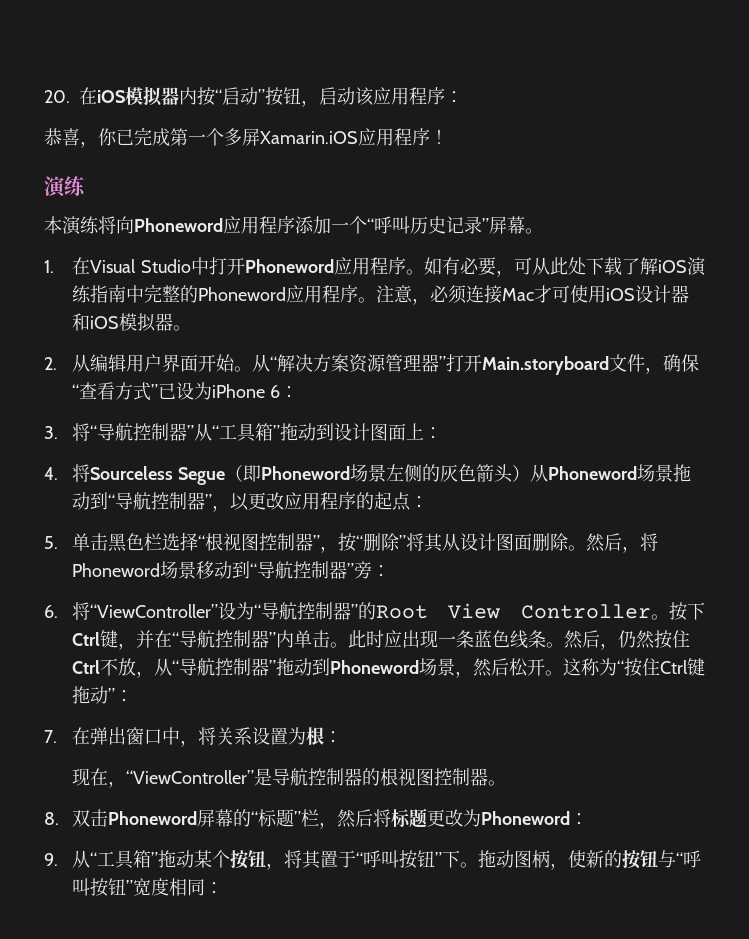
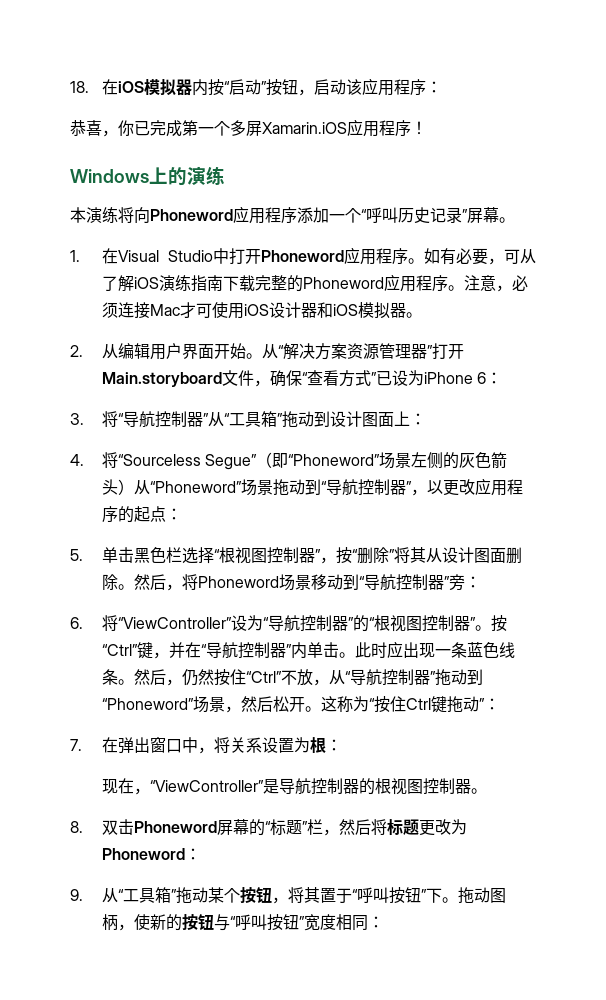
[44,90,70,103] 20. -> [70,81,89,93] 18.
(448, 136) none -> [70,167,187,186] Windows上的
[550,257,622,275] 此处下载 -> (536, 256) none
[125,285,144,303] 中 -> [222,275,255,292] 下载
[89,465,350,485] Sourceless Segue（即Phoneword -> [117,452,380,470] “Sourceless Segue”（即“Phoneword”
[547,466,637,480] Phoneword -> [149,481,242,493] “Phoneword”
[375,602,705,621] [71,632,100,646] Root View Controller。按下Ctrl -> [368,615,507,632] [101,644,138,656] “根视图控制器”。按“Ctrl”
[71,660,100,674] Ctrl -> [245,671,282,683] “Ctrl”
[329,660,419,674] Phoneword -> [101,698,194,710] “Phoneword”

